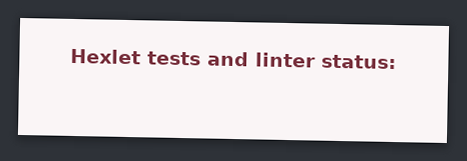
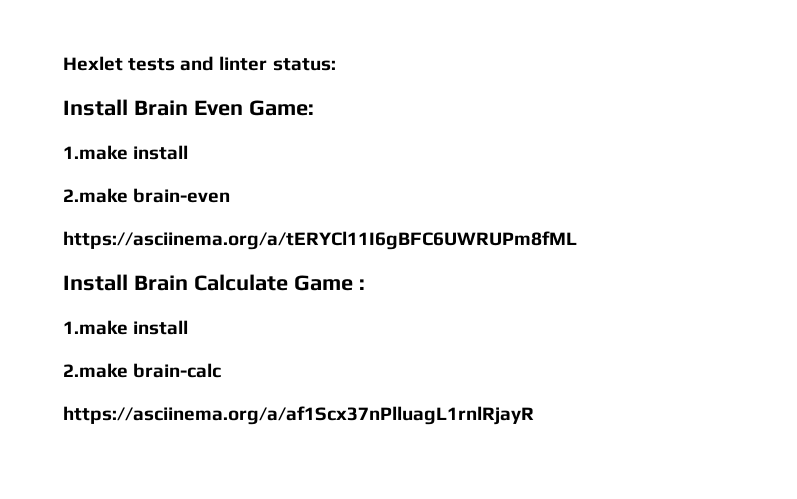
(397, 62) none -> [63,99,314,116] [63,145,189,160] [63,188,231,203] [63,231,577,250] [63,274,365,291] [63,320,189,335] [63,363,222,378] [63,406,534,425] // Install Brain Even Game: // 1.make install // 2.make brain-even // https://asciinema.org/a/tERYCl11I6gBFC6UWRUPm8fML // Install Brain Calculate Game : // 1.make install // 2.make brain-calc // https://asciinema.org/a/af1Scx37nPlluagL1rnlRjayR

